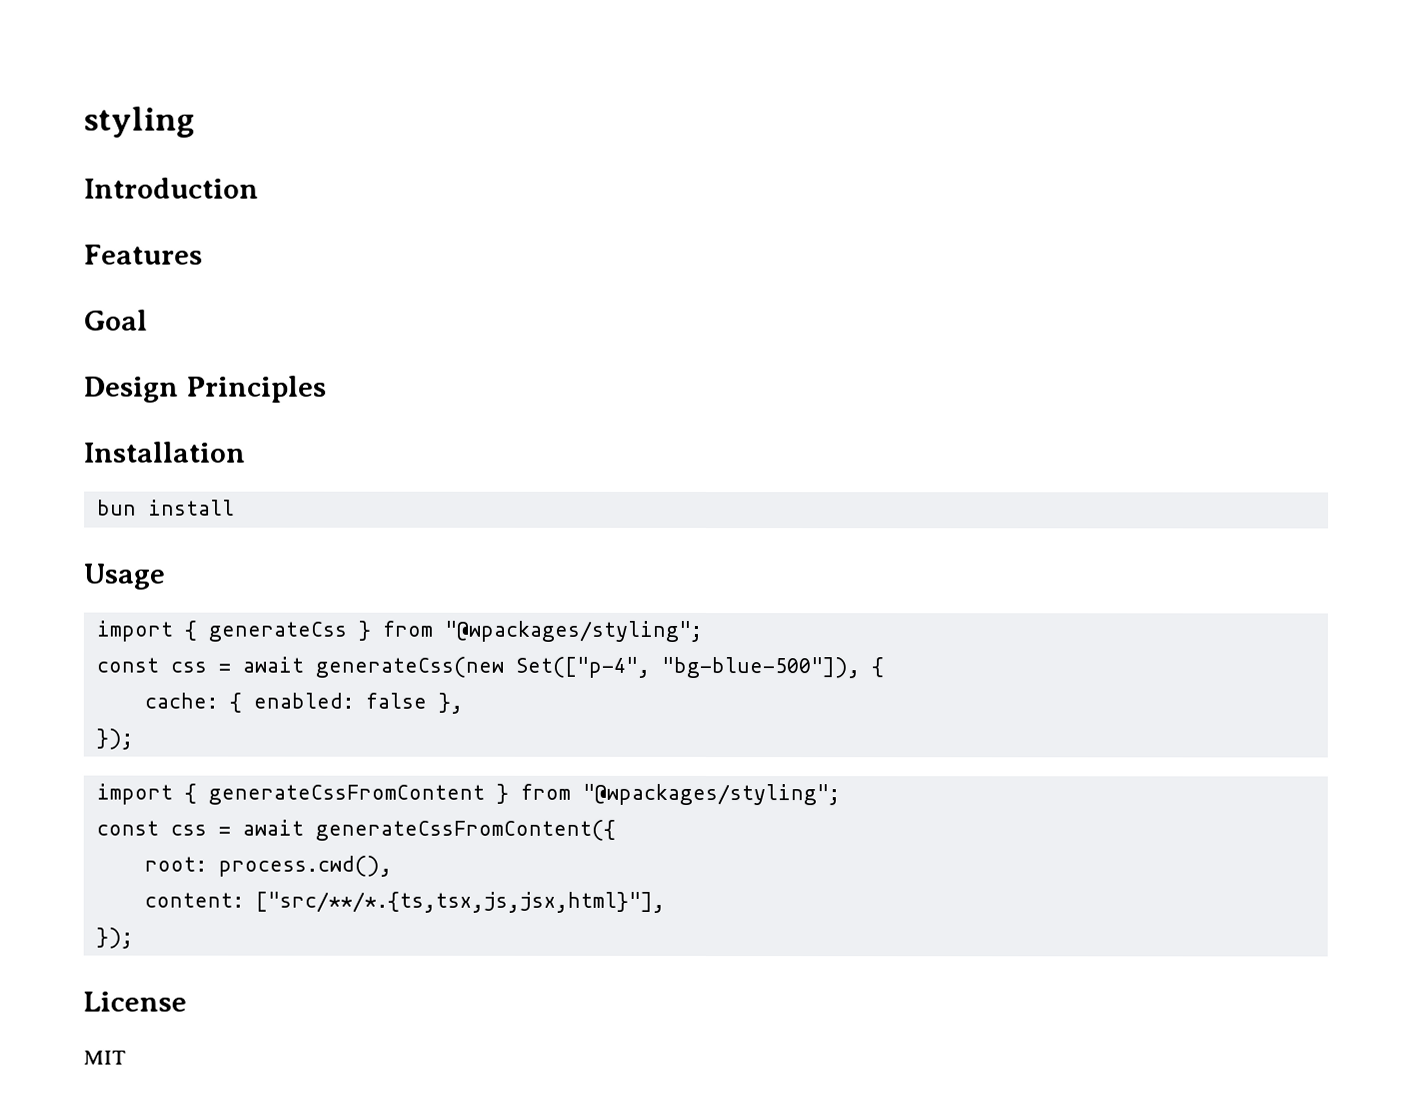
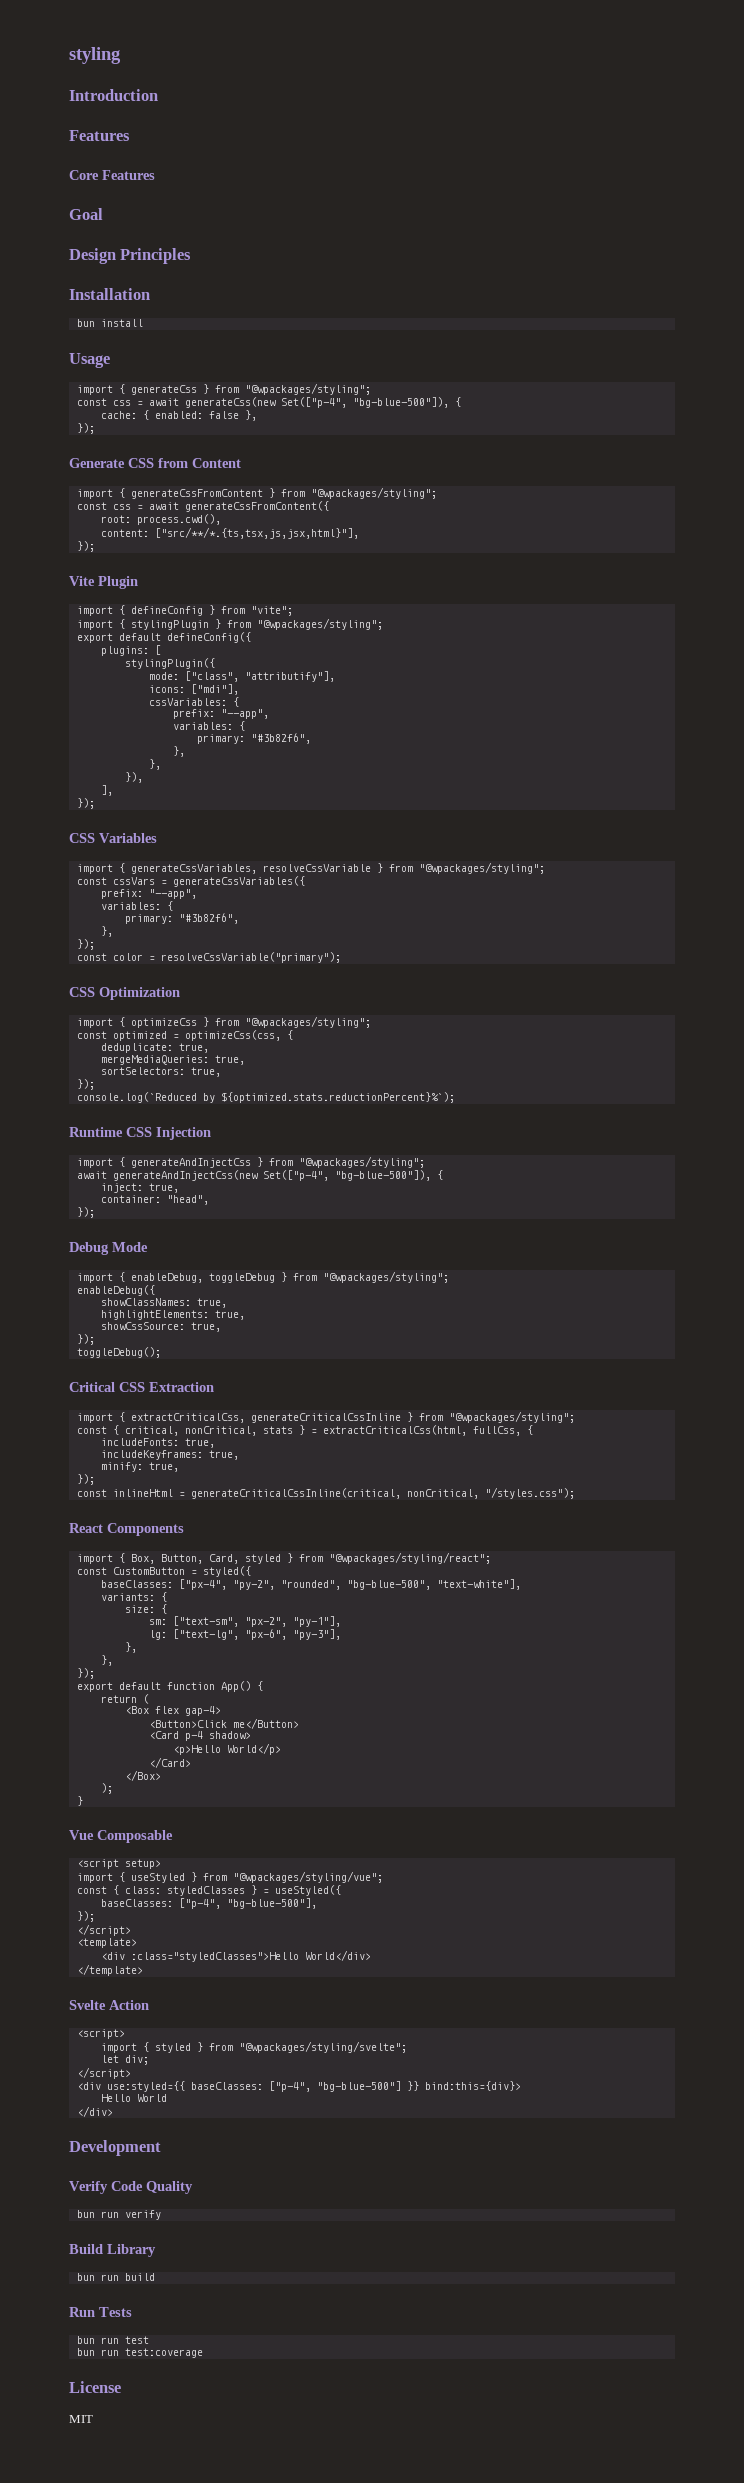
(203, 254) none -> [69,170,155,180] // Core Features
(133, 739) none -> [69,458,241,468] // Generate CSS from Content
(133, 938) none -> [69,576,138,589] [76,605,293,616] [76,618,383,630] [76,632,251,643] [100,645,161,656] [124,658,215,669] [148,671,335,682] [148,684,239,695] [148,697,239,707] [172,709,269,719] [172,721,245,731] [196,733,311,744] [172,746,185,757] [148,759,161,770] [124,772,143,783] [100,785,113,796] [76,798,95,809] [69,833,157,843] [76,862,545,874] [76,876,305,887] [100,889,197,899] [100,901,173,911] [124,913,239,924] [100,926,113,937] [76,939,95,950] [76,952,341,963] [69,987,180,1000] [76,1016,371,1028] [76,1030,293,1041] [100,1043,209,1053] [100,1055,245,1065] [100,1067,221,1077] [76,1079,95,1090] [76,1092,455,1103] [69,1127,211,1140] [76,1156,425,1168] [76,1170,443,1181] [100,1183,179,1193] [100,1195,209,1205] [76,1207,95,1218] [69,1242,148,1255] [76,1271,449,1283] [76,1285,155,1296] [100,1298,227,1308] [100,1310,245,1320] [100,1322,221,1332] [76,1334,95,1345] [76,1347,161,1358] [69,1382,214,1392] [76,1411,575,1423] [76,1425,533,1436] [100,1438,215,1448] [100,1450,239,1460] [100,1462,179,1472] [76,1474,95,1485] [76,1487,575,1499] [69,1523,184,1536] [76,1552,491,1564] [76,1566,251,1577] [100,1579,521,1590] [100,1592,167,1602] [124,1604,167,1614] [148,1616,341,1627] [148,1629,341,1640] [124,1642,137,1653] [100,1655,113,1666] [76,1668,95,1679] [76,1681,263,1692] [100,1694,149,1704] [124,1706,221,1716] [148,1718,299,1729] [148,1731,251,1741] [172,1743,281,1755] [148,1757,191,1768] [124,1770,161,1781] [100,1783,113,1794] [76,1796,83,1806] [69,1830,173,1843] [76,1859,161,1869] [76,1871,383,1883] [76,1885,341,1896] [100,1898,317,1909] [76,1911,95,1922] [76,1924,131,1936] [76,1938,137,1948] [100,1950,371,1962] [76,1964,143,1976] [69,2000,149,2010] [76,2029,125,2039] [100,2041,407,2053] [100,2055,149,2065] [76,2067,131,2079] [76,2081,521,2092] [100,2094,167,2102] [76,2106,113,2117] [69,2140,161,2156] [69,2181,193,2194] [76,2210,161,2220] [69,2244,156,2257] [76,2273,155,2281] [69,2307,132,2317] [76,2336,149,2344] [76,2348,203,2358] // Vite Plugin // import { defineConfig } from "vite"; // import { stylingPlugin } from "@wpackages/styling"; // export default defineConfig({ // plugins: [ // stylingPlugin({ // mode: ["class", "attributify"], // icons: ["mdi"], // cssVariables: { // prefix: "--app", // variables: { // primary: "#3b82f6", // }, // }, // }), // ], // }); // CSS Variables // import { generateCssVariables, resolveCssVariable } from "@wpackages/styling"; // const cssVars = generateCssVariables({ // prefix: "--app", // variables: { // primary: "#3b82f6", // }, // }); // const color = resolveCssVariable("primary"); // CSS Optimization // import { optimizeCss } from "@wpackages/styling"; // const optimized = optimizeCss(css, { // deduplicate: true, // mergeMediaQueries: true, // sortSelectors: true, // }); // console.log(`Reduced by ${optimized.stats.reductionPercent}%`); // Runtime CSS Injection // import { generateAndInjectCss } from "@wpackages/styling"; // await generateAndInjectCss(new Set(["p-4", "bg-blue-500"]), { // inject: true, // container: "head", // }); // Debug Mode // import { enableDebug, toggleDebug } from "@wpackages/styling"; // enableDebug({ // showClassNames: true, // highlightElements: true, // showCssSource: true, // }); // toggleDebug(); // Critical CSS Extraction // import { extractCriticalCss, generateCriticalCssInline } from "@wpackages/styling"; // const { critical, nonCritical, stats } = extractCriticalCss(html, fullCss, { // includeFonts: true, // includeKeyframes: true, // minify: true, // }); // const inlineHtml = generateCriticalCssInline(critical, nonCritical, "/styles.css"); // React Components // import { Box, Button, Card, styled } from "@wpackages/styling/react"; // const CustomButton = styled({ // baseClasses: ["px-4", "py-2", "rounded", "bg-blue-500", "text-white"], // variants: { // size: { // sm: ["text-sm", "px-2", "py-1"], // lg: ["text-lg", "px-6", "py-3"], // }, // }, // }); // export default function App() { // return ( // <Box flex gap-4> // <Button>Click me</Button> // <Card p-4 shadow> // <p>Hello World</p> // </Card> // </Box> // ); // } // Vue Composable // <script setup> // import { useStyled } from "@wpackages/styling/vue"; // const { class: styledClasses } = useStyled({ // baseClasses: ["p-4", "bg-blue-500"], // }); // </script> // <template> // <div :class="styledClasses">Hello World</div> // </template> // Svelte Action // <script> // import { styled } from "@wpackages/styling/svelte"; // let div; // </script> // <div use:styled={{ baseClasses: ["p-4", "bg-blue-500"] }} bind:this={div}> // Hello World // </div> // Development // Verify Code Quality // bun run verify // Build Library // bun run build // Run Tests // bun run test // bun run test:coverage

